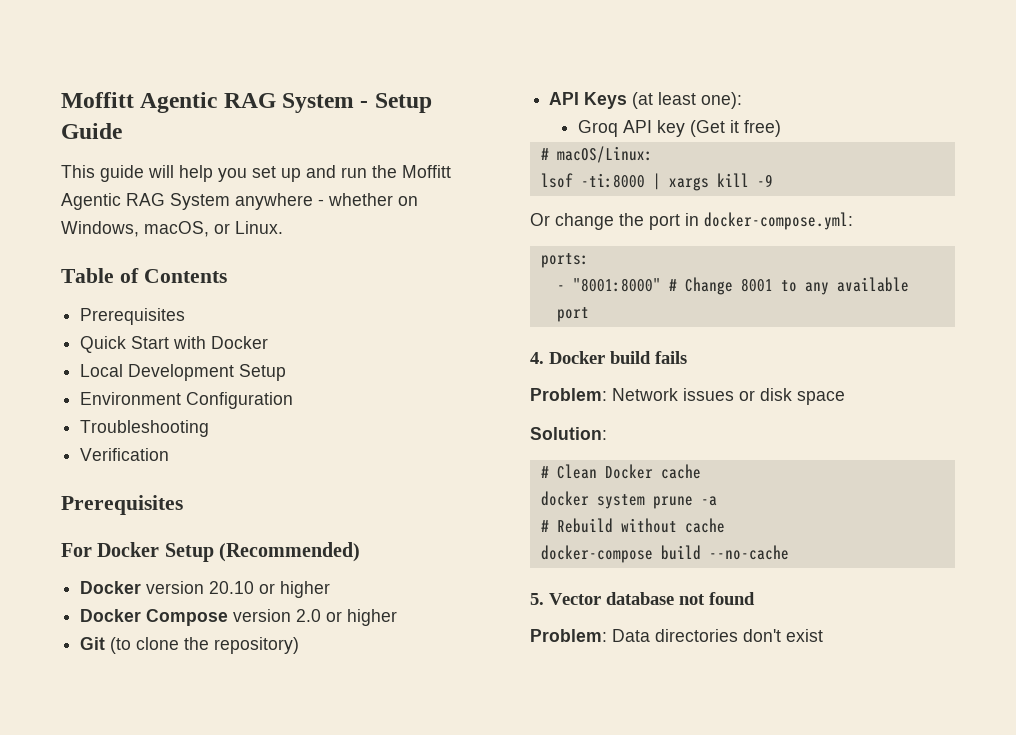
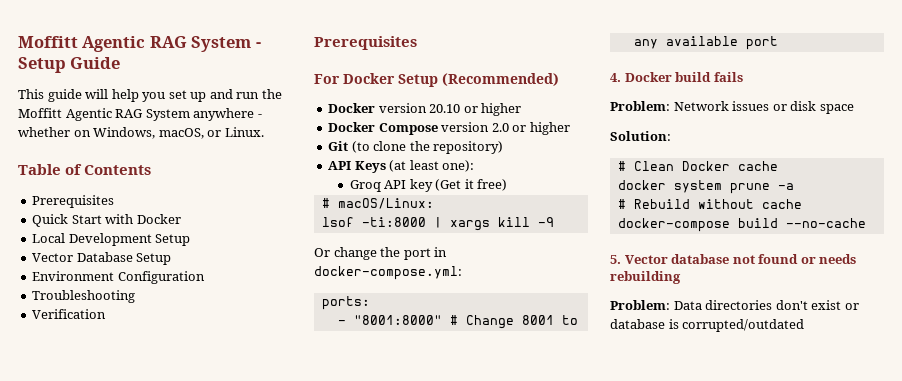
(287, 372) none -> [32,252,172,265] // Vector Database Setup
(755, 598) none -> [800,254,857,264] [610,271,681,284] or needs rebuilding
(823, 635) none -> [844,303,859,310] [610,319,805,332] or database is corrupted/outdated

